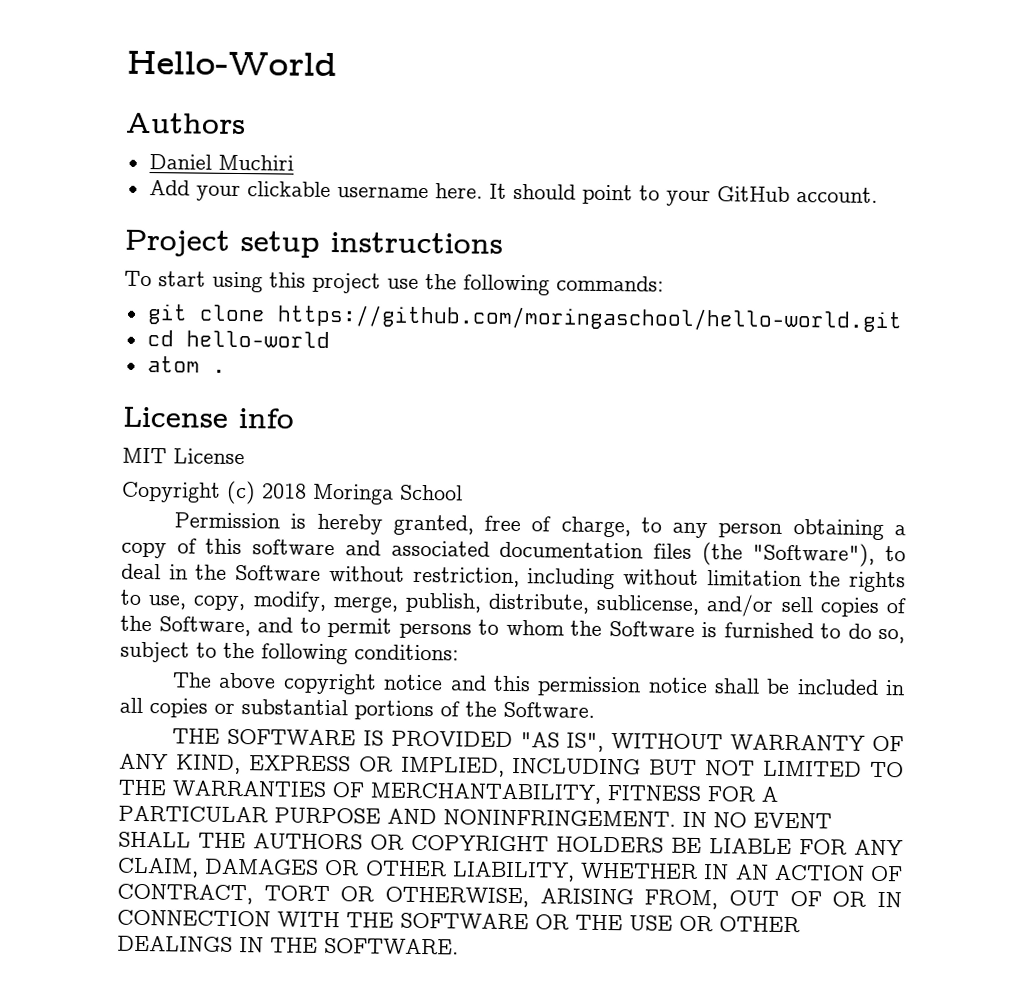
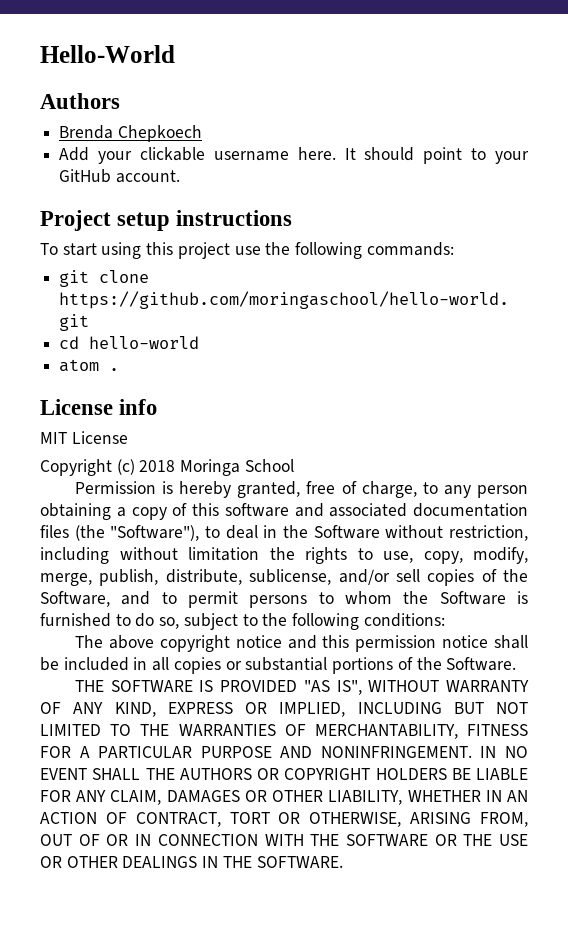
[148,154,294,171] Daniel Muchiri -> [59,125,202,142] Brenda Chepkoech

